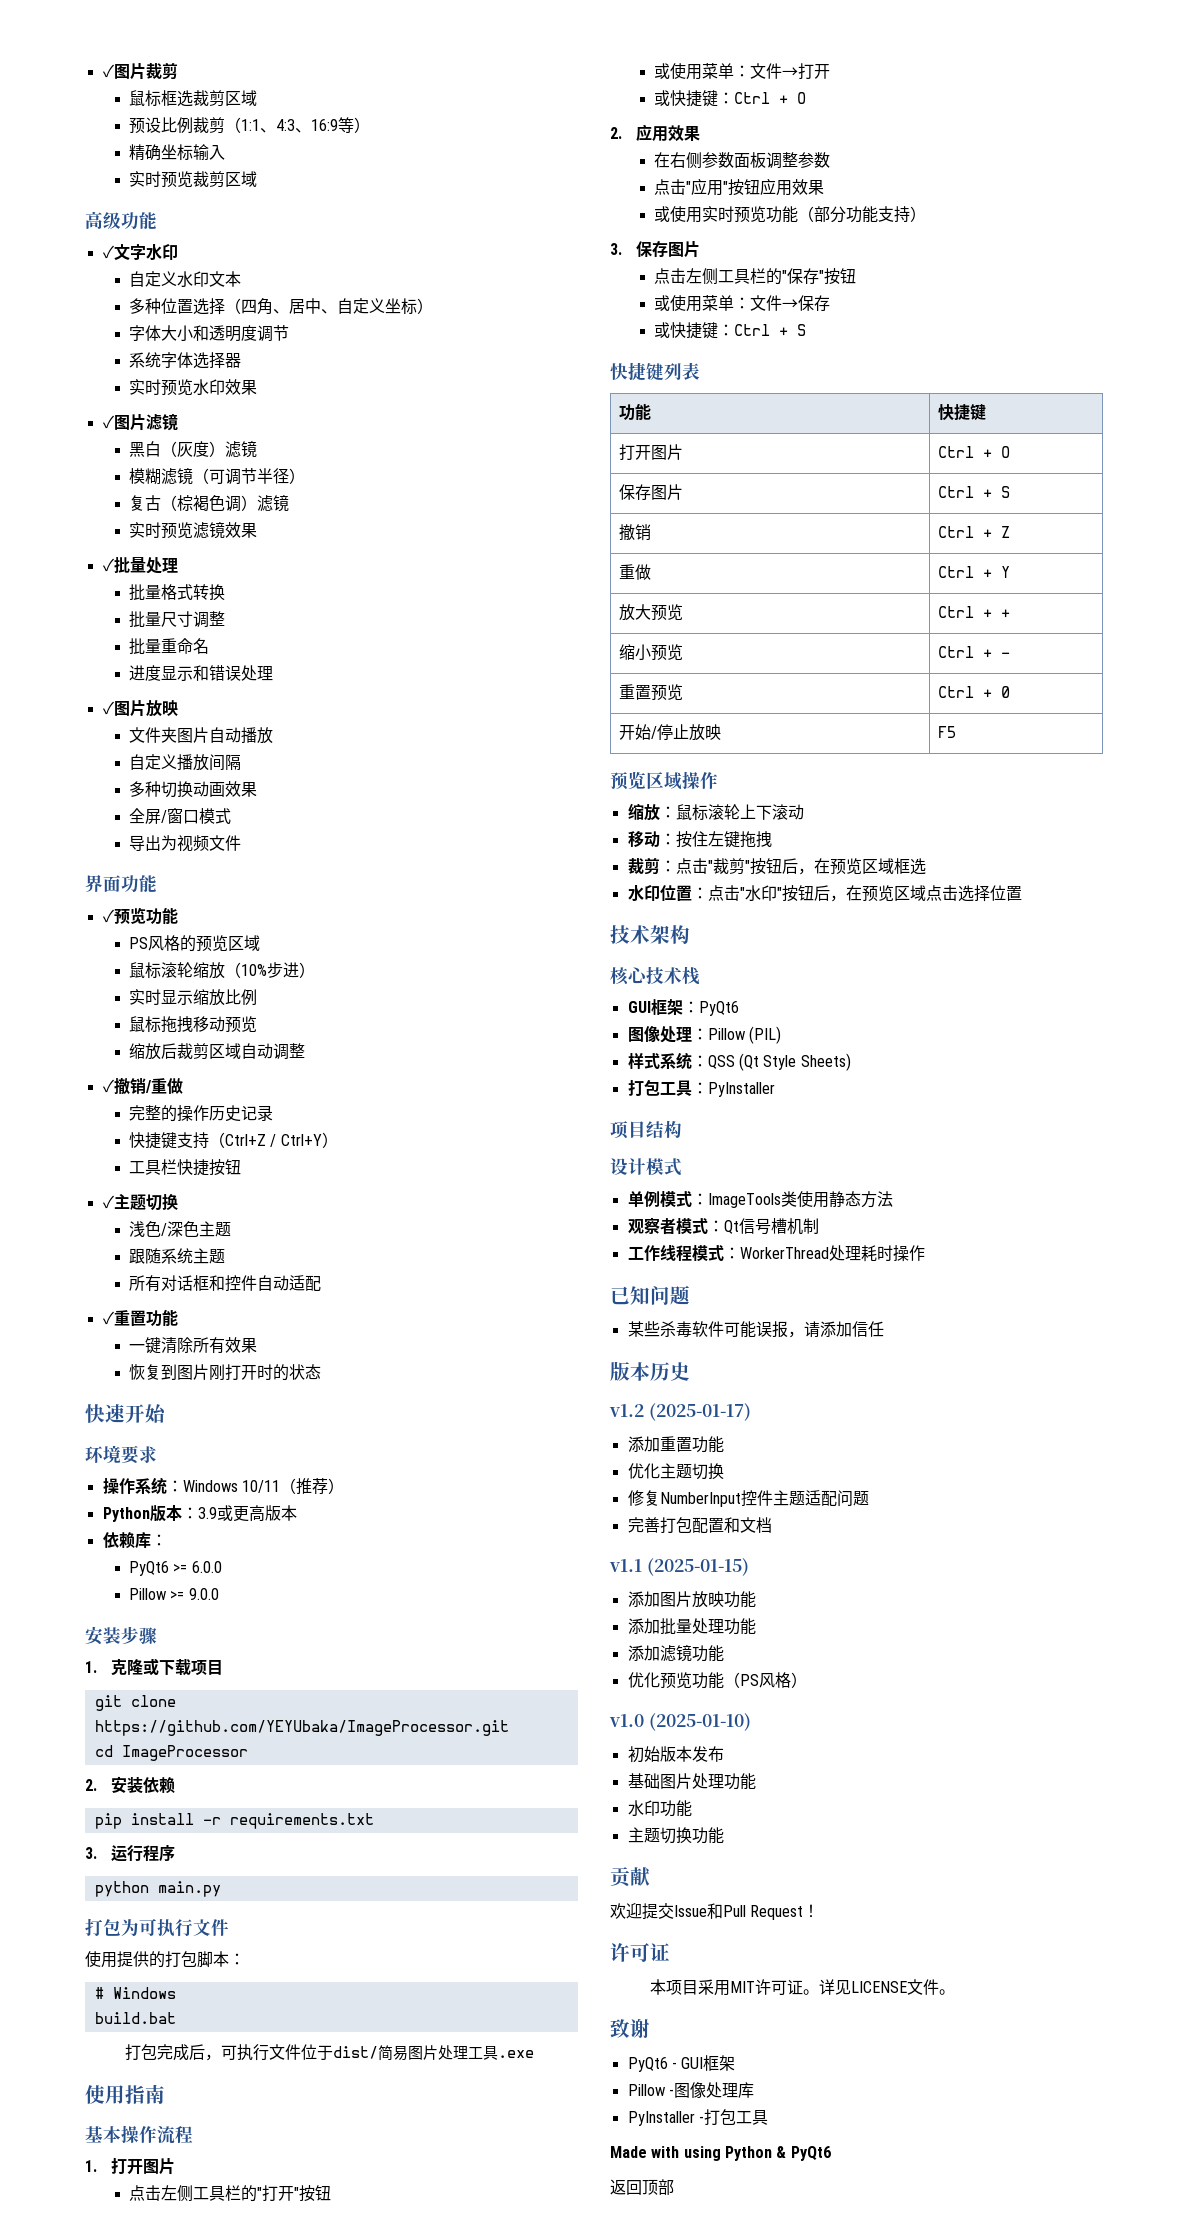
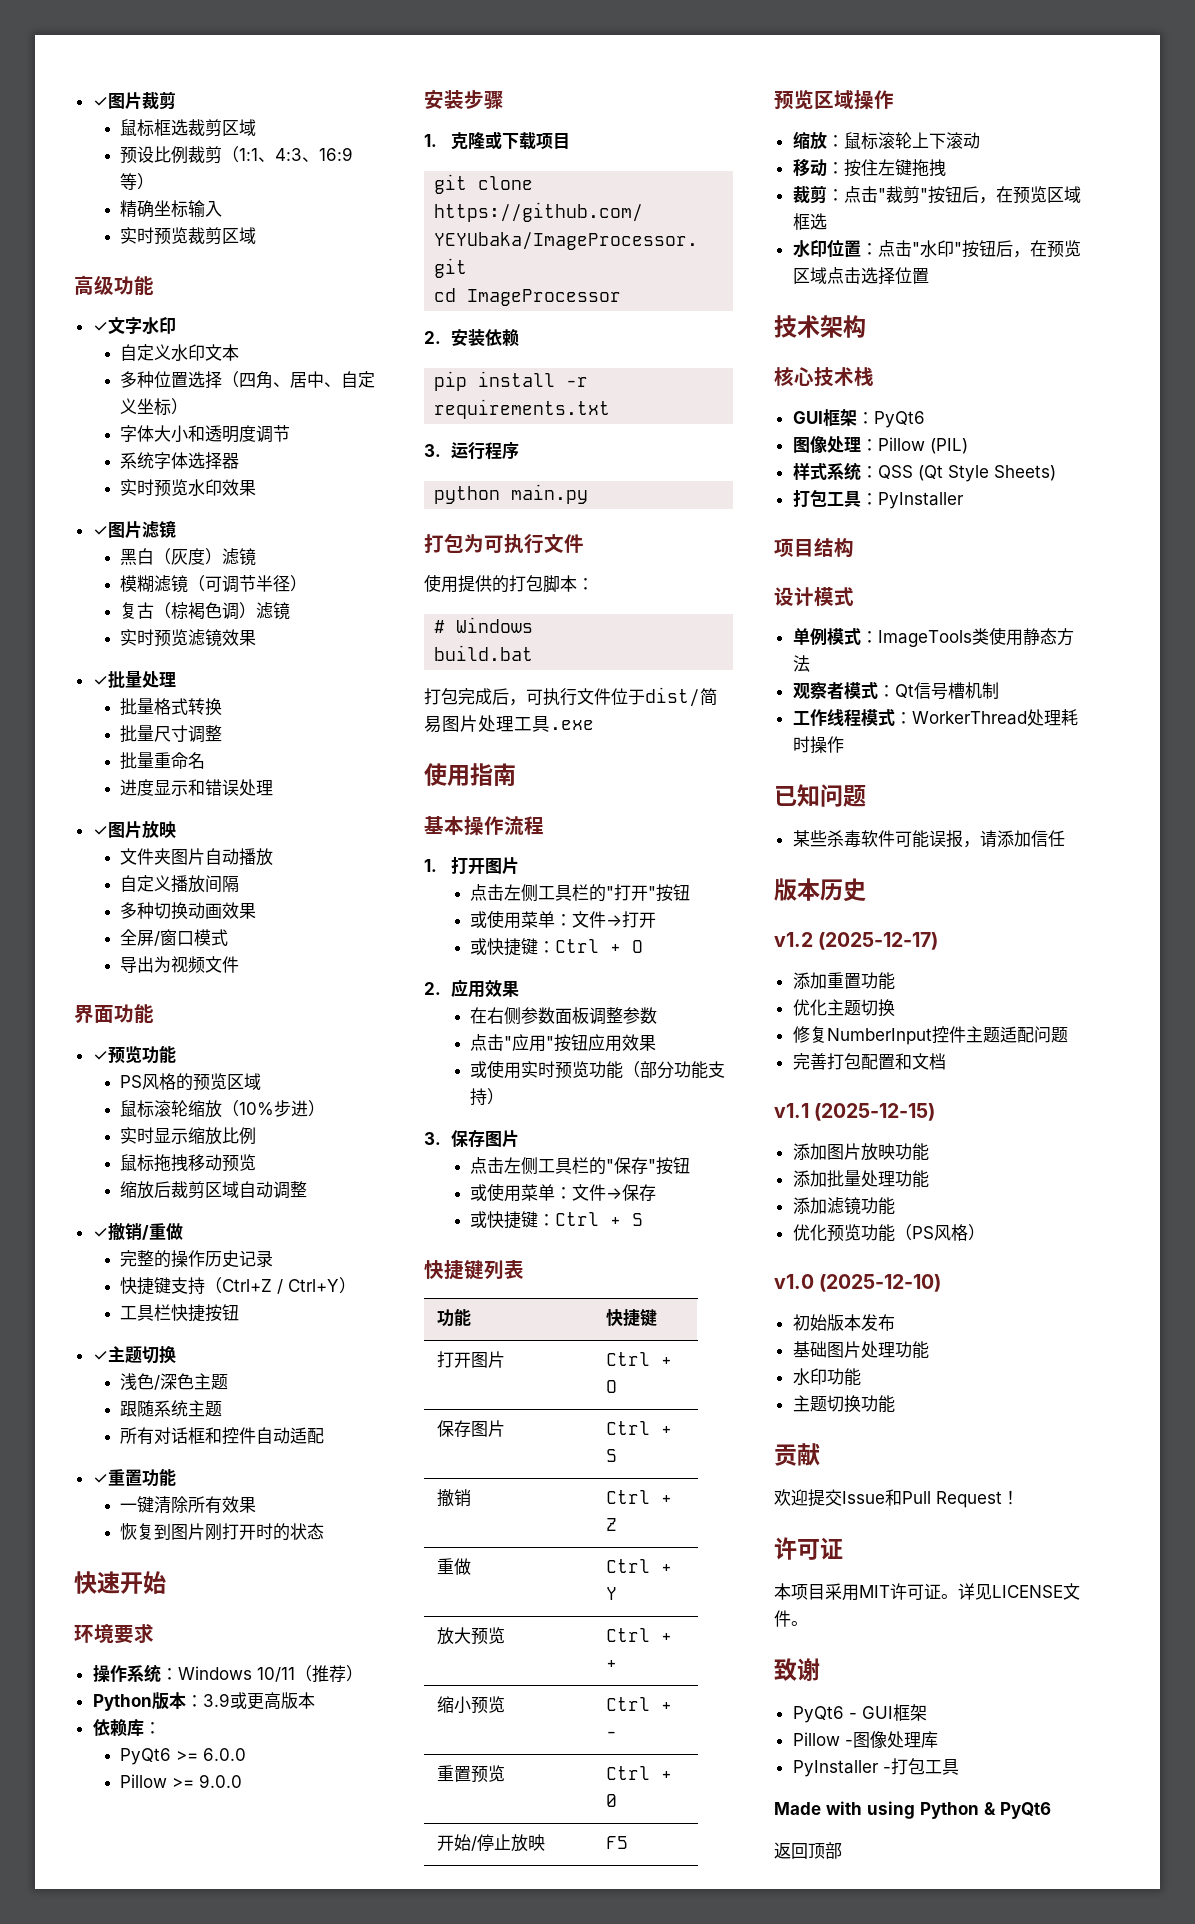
[648,1403,751,1421] (2025-01-17) -> [818,932,939,950] (2025-12-17)
[646,1558,749,1576] (2025-01-15) -> [814,1103,936,1121] (2025-12-15)
[648,1713,751,1731] (2025-01-10) -> [819,1274,942,1292] (2025-12-10)

